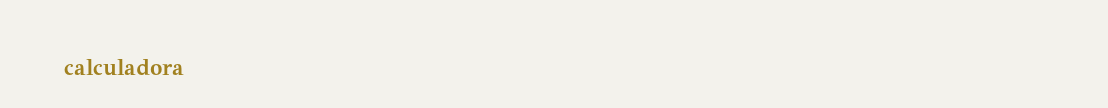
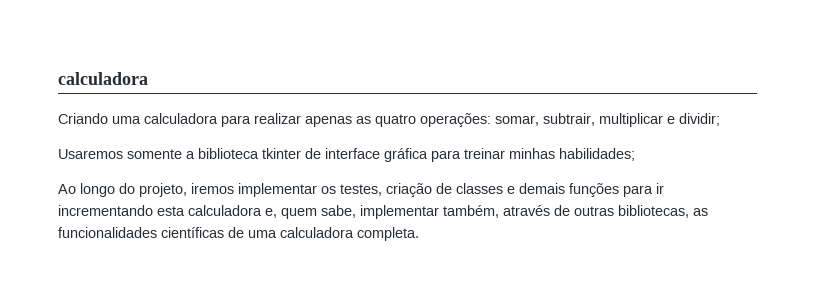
[64,59,184,76] calculadora -> [58,72,148,85] [58,113,720,127] [58,148,635,162] [58,183,664,197] [58,205,708,219] [58,227,419,241] calculadora // Criando uma calculadora para realizar apenas as quatro operações: somar, subtrair, multiplicar e dividir; // Usaremos somente a biblioteca tkinter de interface gráfica para treinar minhas habilidades; // Ao longo do projeto, iremos implementar os testes, criação de classes e demais funções para ir incrementando esta calculadora e, quem sabe, implementar também, através de outras bibliotecas, as funcionalidades científicas de uma calculadora completa.

